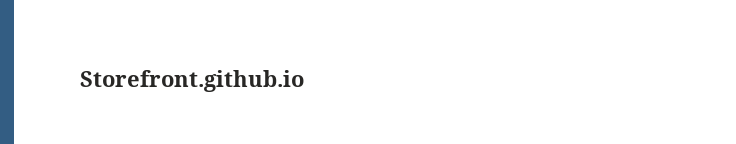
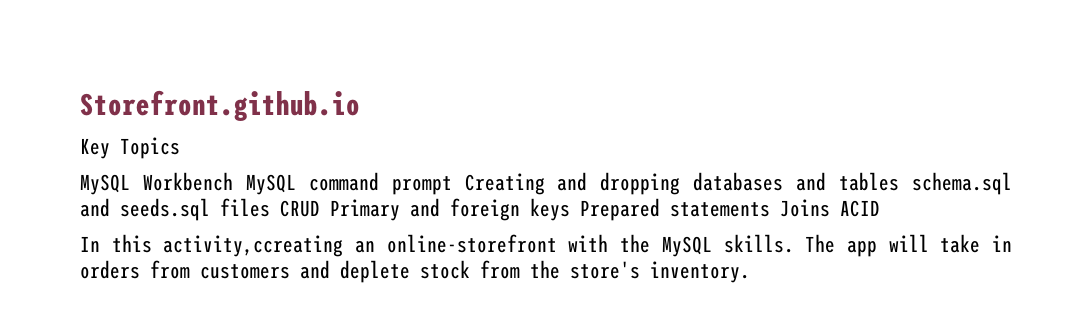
(304, 81) none -> [80,137,180,159] [80,172,1012,195] [80,198,880,221] [80,234,1013,257] [80,260,750,283] // Key Topics // MySQL Workbench MySQL command prompt Creating and dropping databases and tables schema.sql and seeds.sql files CRUD Primary and foreign keys Prepared statements Joins ACID // In this activity,ccreating an online-storefront with the MySQL skills. The app will take in orders from customers and deplete stock from the store's inventory.

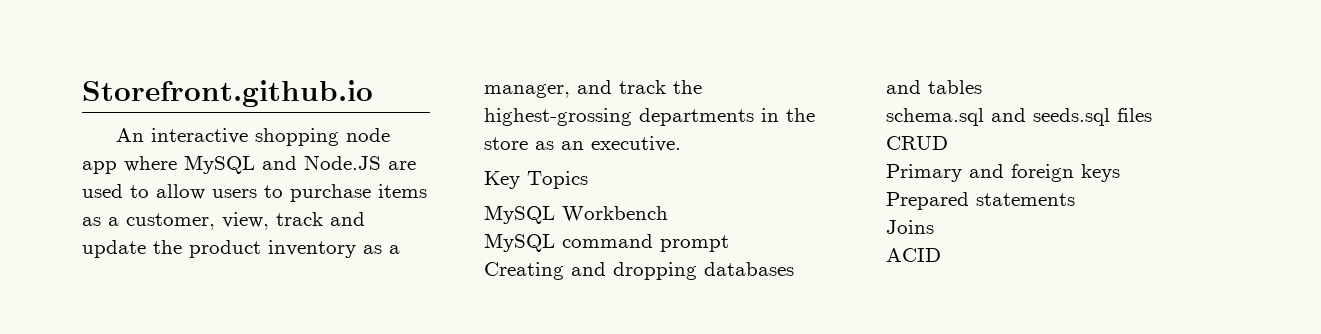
(360, 105) none -> [115,128,390,146] [82,155,416,174] [82,184,427,202] [82,212,365,230] [82,240,400,258] [484,80,702,98] [484,108,815,126] [484,136,681,152] // An interactive shopping node app where MySQL and Node.JS are used to allow users to purchase items as a customer, view, track and update the product inventory as a manager, and track the highest-grossing departments in the store as an executive.
(233, 181) none -> (668, 214) //
(452, 185) none -> (729, 243) //
(900, 181) none -> (982, 87) //
(270, 207) none -> (1152, 115) //
(320, 208) none -> (948, 143) //
(570, 209) none -> (1120, 173) //
(770, 209) none -> (1075, 199) //
(830, 208) none -> (934, 227) //
[80,234,1013,257] [80,260,750,283] // In this activity,ccreating an online-storefront with the MySQL skills. The app will take in orders from customers and deplete stock from the store's inventory. -> (941, 255) none

